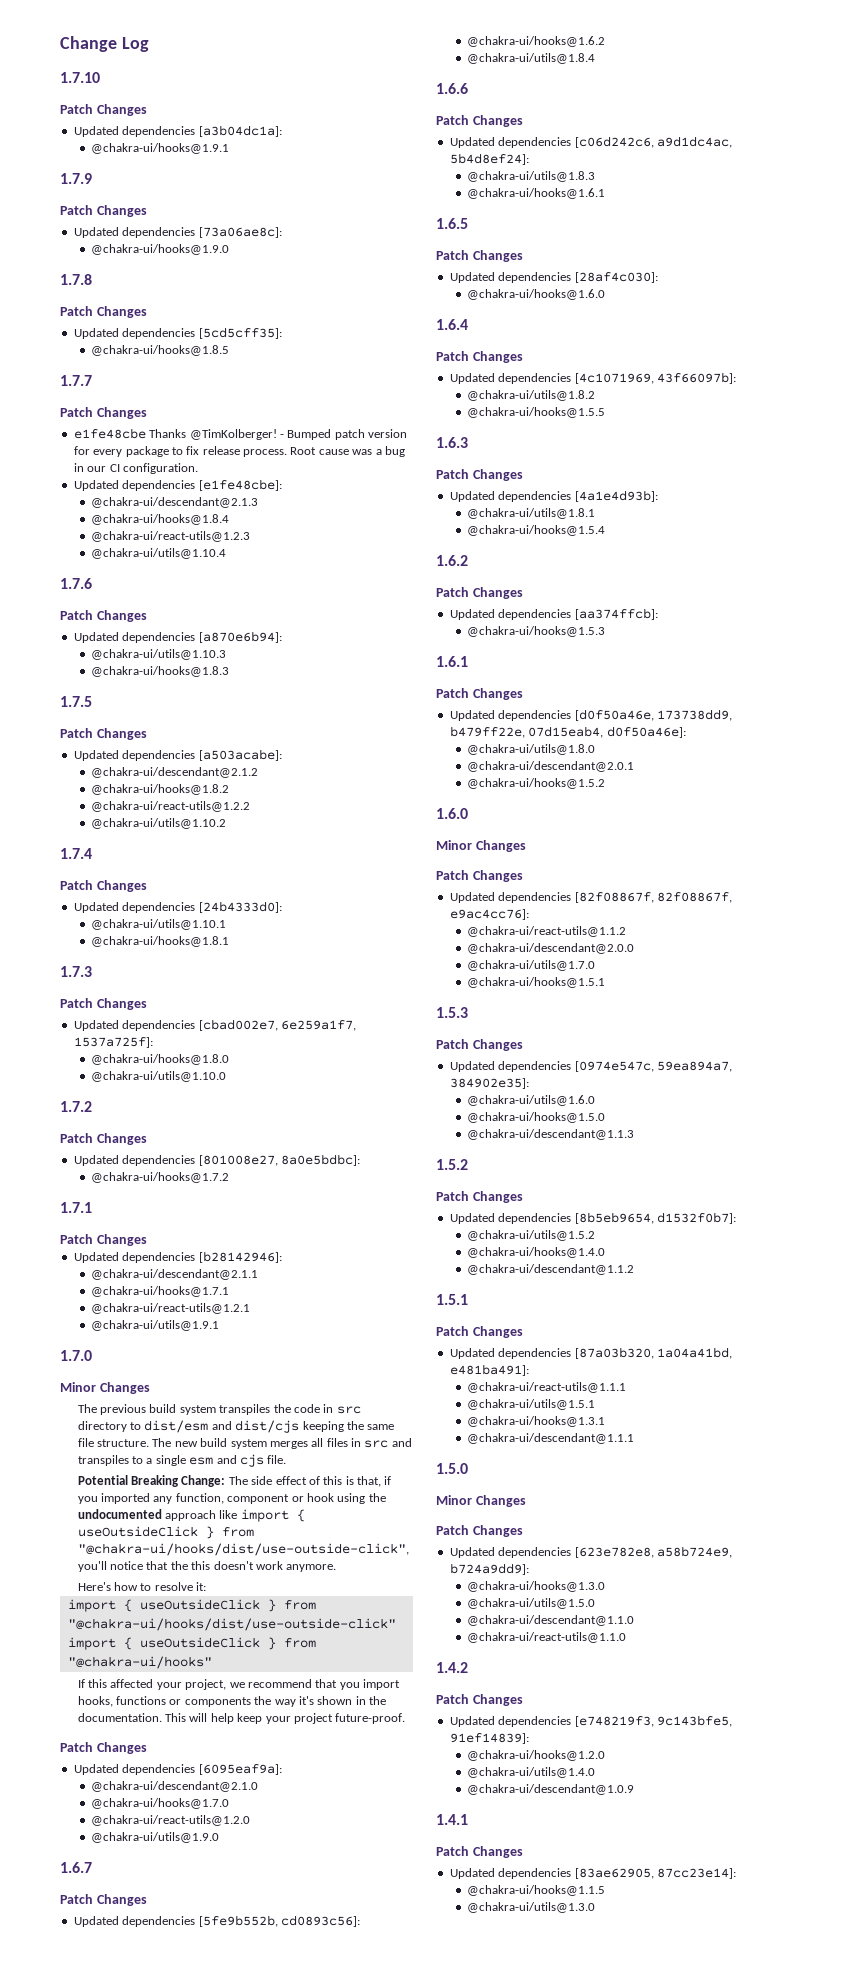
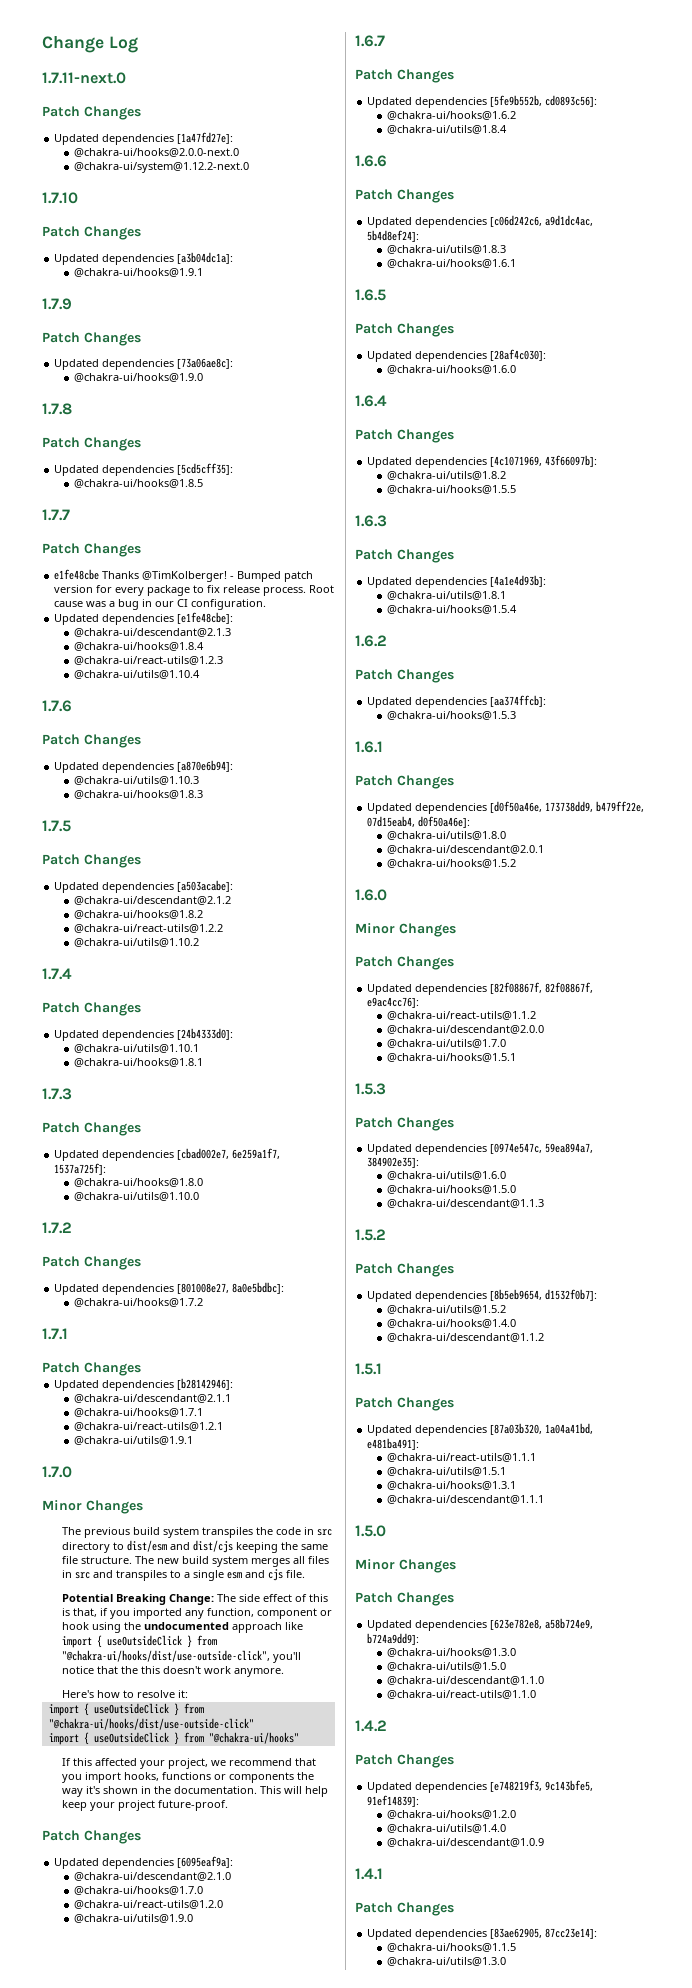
(149, 44) none -> [42,72,126,84] [42,106,141,120] [54,132,234,145] [74,148,240,157] [74,162,250,173] // 1.7.11-next.0 // Patch Changes // Updated dependencies [1a47fd27e]: // @chakra-ui/hooks@2.0.0-next.0 // @chakra-ui/system@1.12.2-next.0

